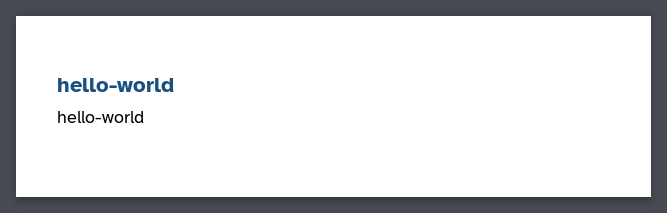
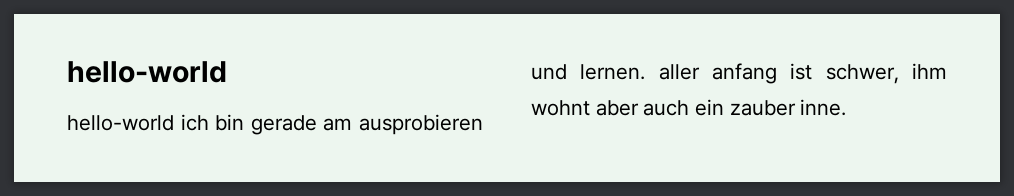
(144, 117) none -> [180,114,483,135] [531,63,947,84] [531,99,847,116] ich bin gerade am ausprobieren und lernen. aller anfang ist schwer, ihm wohnt aber auch ein zauber inne.

